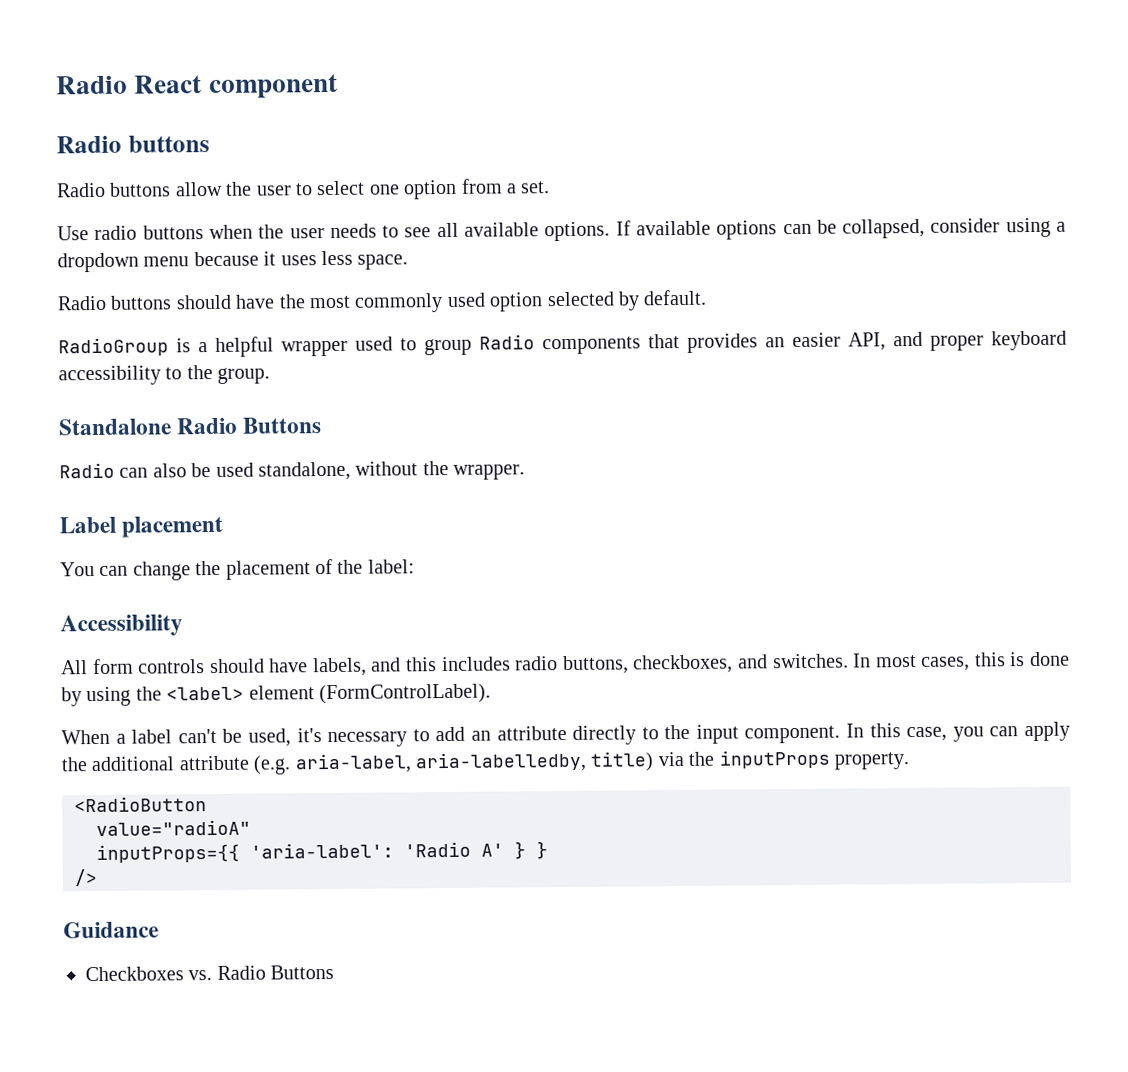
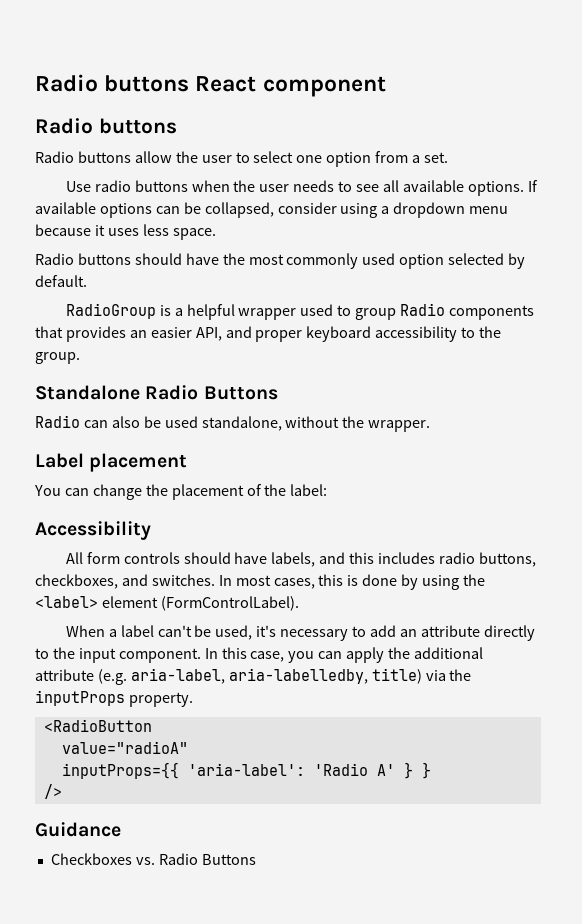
[56,75,128,95] Radio -> [35,74,190,92] Radio buttons

